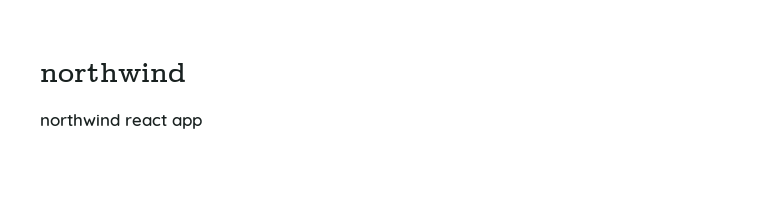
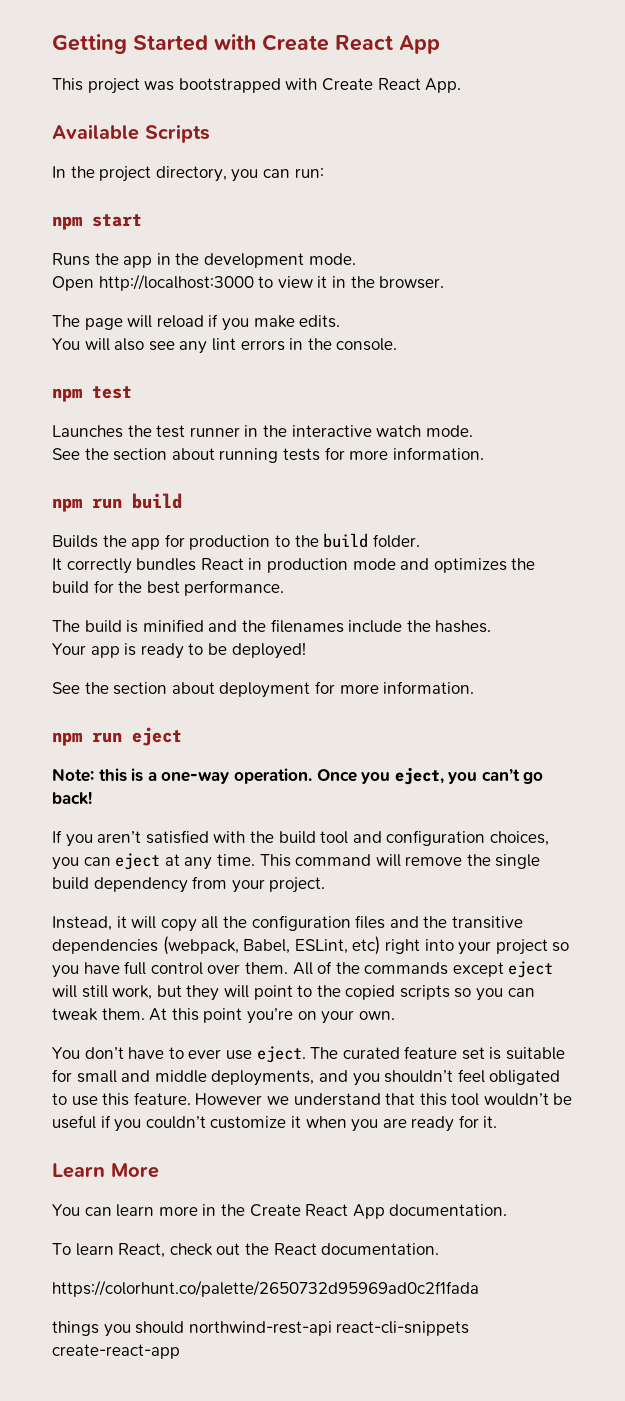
[40,63,186,82] [40,114,202,129] northwind // northwind react app -> [52,34,440,54] [52,78,462,94] [52,124,210,143] [52,166,324,182] [52,214,142,230] [52,253,356,268] [52,274,445,291] [52,314,341,331] [52,338,398,354] [52,386,132,402] [52,425,473,438] [52,447,484,463] [52,493,182,512] [52,533,420,550] [52,558,536,574] [52,580,285,596] [52,619,492,633] [52,642,306,659] [52,681,475,698] [52,727,182,746] [52,767,544,785] [52,791,92,805] [52,830,549,847] [52,853,541,870] [52,876,326,893] [52,915,523,932] [52,936,570,955] [52,961,554,978] [52,985,535,1001] [52,1008,395,1024] [52,1046,566,1063] [52,1069,561,1086] [52,1092,573,1106] [52,1115,498,1132] [52,1163,159,1178] [52,1204,508,1219] [52,1243,440,1258] [52,1280,479,1297] [52,1321,470,1337] [52,1344,180,1359] Getting Started with Create React App // This project was bootstrapped with Create React App. // Available Scripts // In the project directory, you can run: // npm start // Runs the app in the development mode. // Open http://localhost:3000 to view it in the browser. // The page will reload if you make edits. // You will also see any lint errors in the console. // npm test // Launches the test runner in the interactive watch mode. // See the section about running tests for more information. // npm run build // Builds the app for production to the build folder. // It correctly bundles React in production mode and optimizes the build for the best performance. // The build is minified and the filenames include the hashes. // Your app is ready to be deployed! // See the section about deployment for more information. // npm run eject // Note: this is a one-way operation. Once you eject, you can’t go back! // If you aren’t satisfied with the build tool and configuration choices, you can eject at any time. This command will remove the single build dependency from your project. // Instead, it will copy all the configuration files and the transitive dependencies (webpack, Babel, ESLint, etc) right into your project so you have full control over them. All of the commands except eject will still work, but they will point to the copied scripts so you can tweak them. At this point you’re on your own. // You don’t have to ever use eject. The curated feature set is suitable for small and middle deployments, and you shouldn’t feel obligated to use this feature. However we understand that this tool wouldn’t be useful if you couldn’t customize it when you are ready for it. // Learn More // You can learn more in the Create React App documentation. // To learn React, check out the React documentation. // https://colorhunt.co/palette/2650732d95969ad0c2f1fada // things you should northwind-rest-api react-cli-snippets create-react-app

